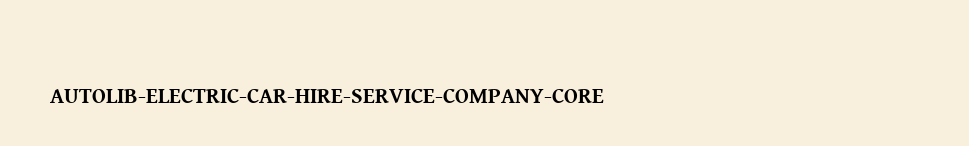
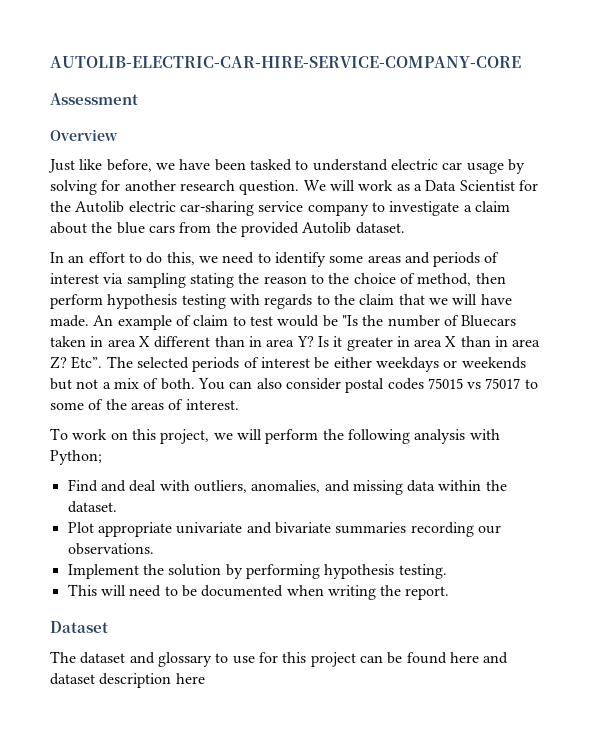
(604, 95) none -> [50,93,138,105] [50,129,118,141] [48,159,525,174] [50,180,538,195] [50,201,510,216] [50,222,405,237] [50,252,500,267] [50,273,506,288] [50,294,512,309] [50,315,517,330] [50,336,541,351] [50,356,526,372] [50,378,538,393] [50,399,239,410] [50,428,500,444] [50,450,102,465] [67,479,507,495] [67,501,117,513] [67,522,501,537] [67,543,154,555] [67,564,447,579] [67,584,450,600] [50,621,108,633] [50,651,509,667] [50,673,205,688] // Assessment // Overview // Just like before, we have been tasked to understand electric car usage by solving for another research question. We will work as a Data Scientist for the Autolib electric car-sharing service company to investigate a claim about the blue cars from the provided Autolib dataset. // In an effort to do this, we need to identify some areas and periods of interest via sampling stating the reason to the choice of method, then perform hypothesis testing with regards to the claim that we will have made. An example of claim to test would be "Is the number of Bluecars taken in area X different than in area Y? Is it greater in area X than in area Z? Etc”. The selected periods of interest be either weekdays or weekends but not a mix of both. You can also consider postal codes 75015 vs 75017 to some of the areas of interest. // To work on this project, we will perform the following analysis with Python; // Find and deal with outliers, anomalies, and missing data within the dataset. // Plot appropriate univariate and bivariate summaries recording our observations. // Implement the solution by performing hypothesis testing. // This will need to be documented when writing the report. // Dataset // The dataset and glossary to use for this project can be found here and dataset description here

